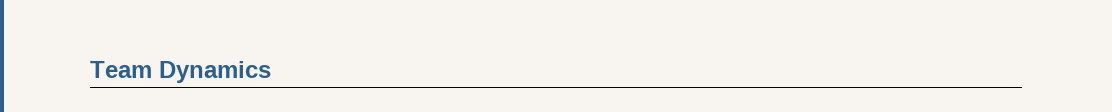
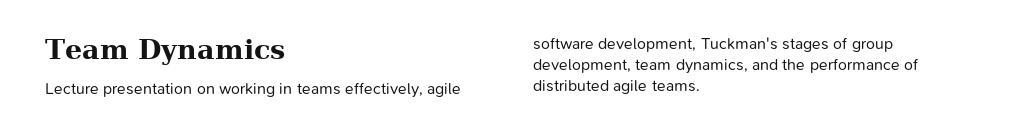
(271, 72) none -> [45,82,462,98] [533,37,893,52] [533,58,919,74] [533,80,700,94] // Lecture presentation on working in teams effectively, agile software development, Tuckman's stages of group development, team dynamics, and the performance of distributed agile teams.

